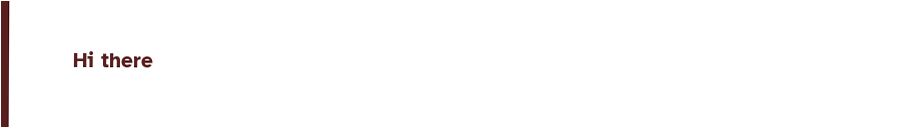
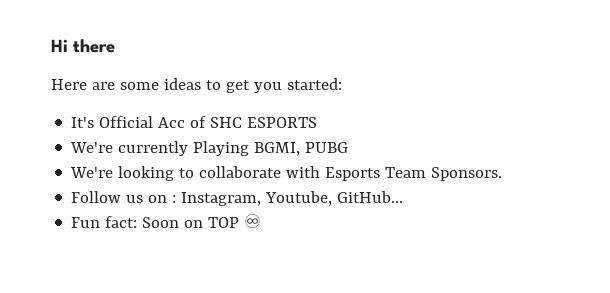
(154, 60) none -> [51,78,342,93] [71,116,318,128] [70,141,349,156] [70,166,503,181] [71,191,404,206] [71,214,262,228] // Here are some ideas to get you started: // It's Official Acc of SHC ESPORTS // We're currently Playing BGMI, PUBG // We're looking to collaborate with Esports Team Sponsors. // Follow us on : Instagram, Youtube, GitHub... // Fun fact: Soon on TOP ♾

